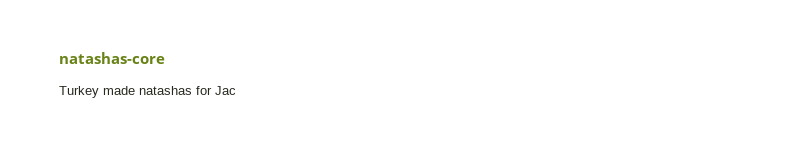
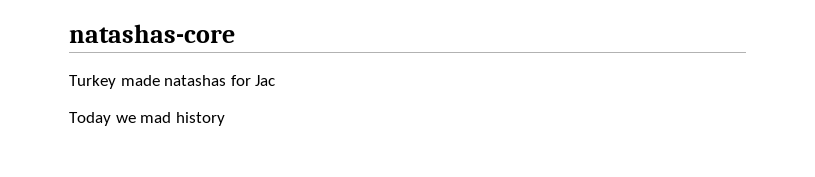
(236, 90) none -> [69,112,225,126] // Today we mad history

